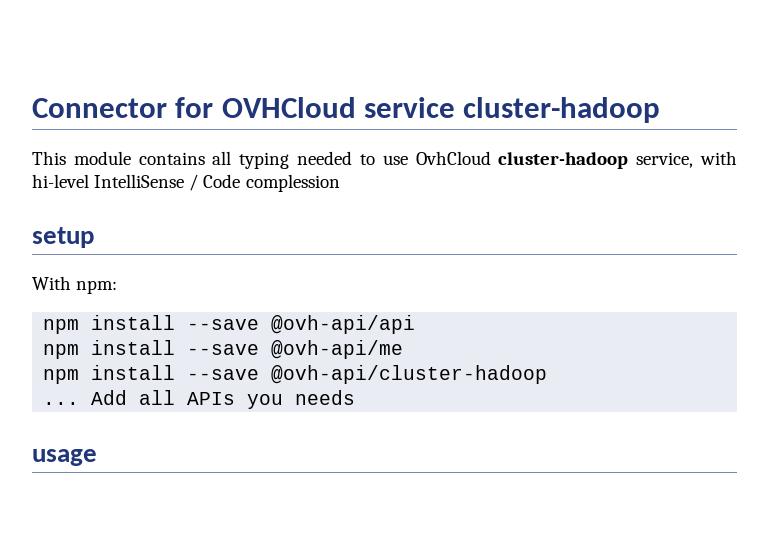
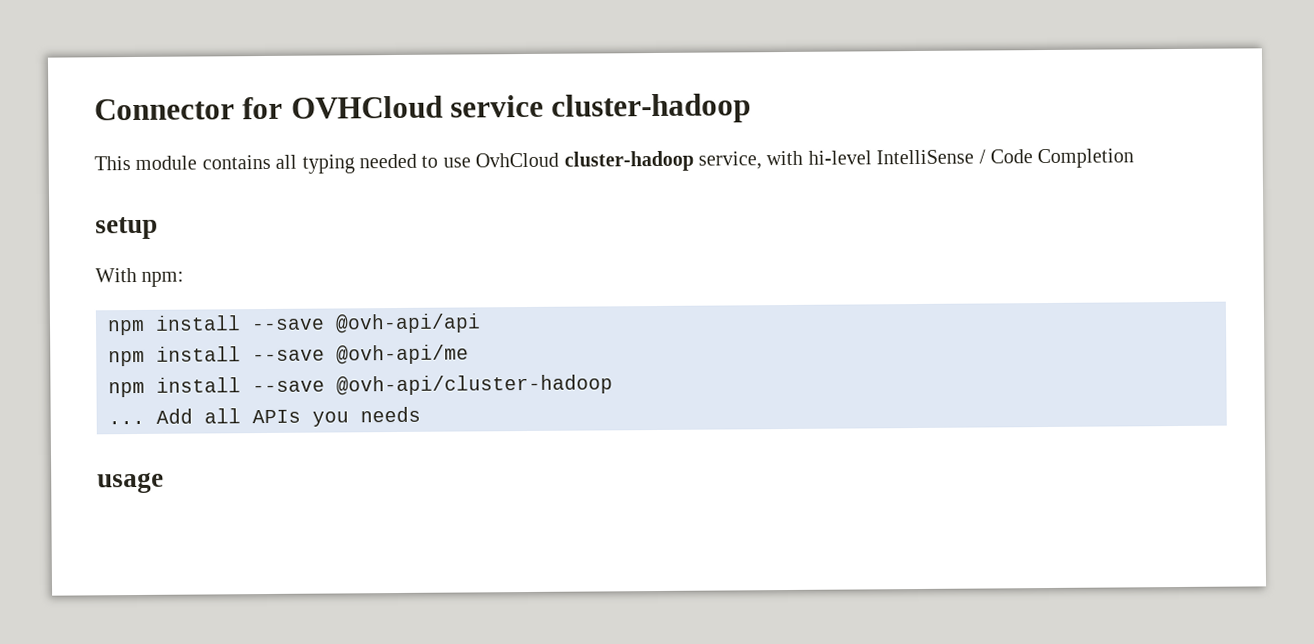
[245,174,340,192] complession -> [1037,148,1135,169] Completion

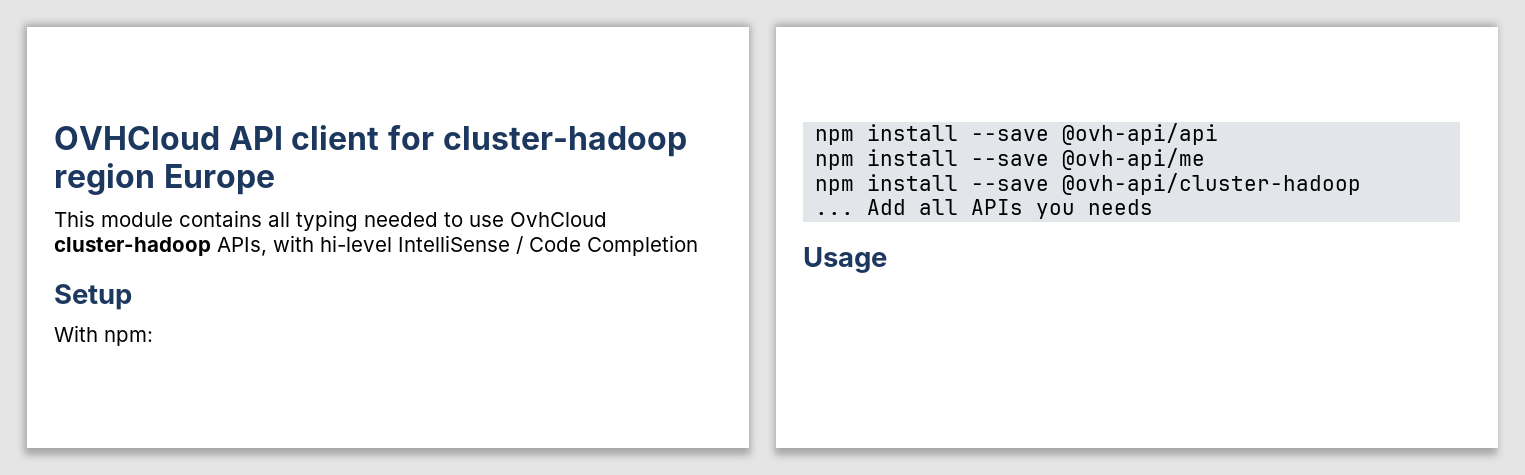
[94,93,752,124] Connector for OVHCloud service cluster-hadoop -> [54,125,687,157] [54,163,275,195] OVHCloud API client for cluster-hadoop region Europe
[697,151,762,170] service, -> [217,237,267,256] APIs,
[95,216,158,240] setup -> [54,284,132,310] Setup
[97,471,164,494] usage -> [803,247,887,273] Usage

